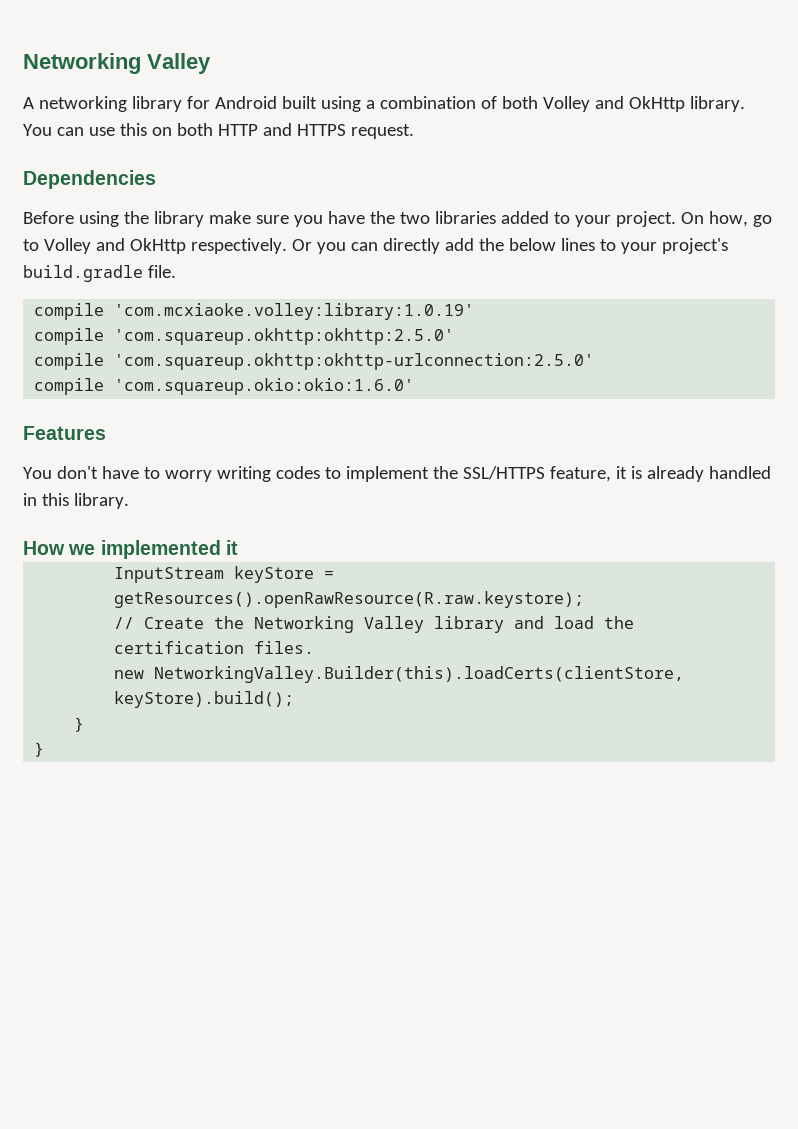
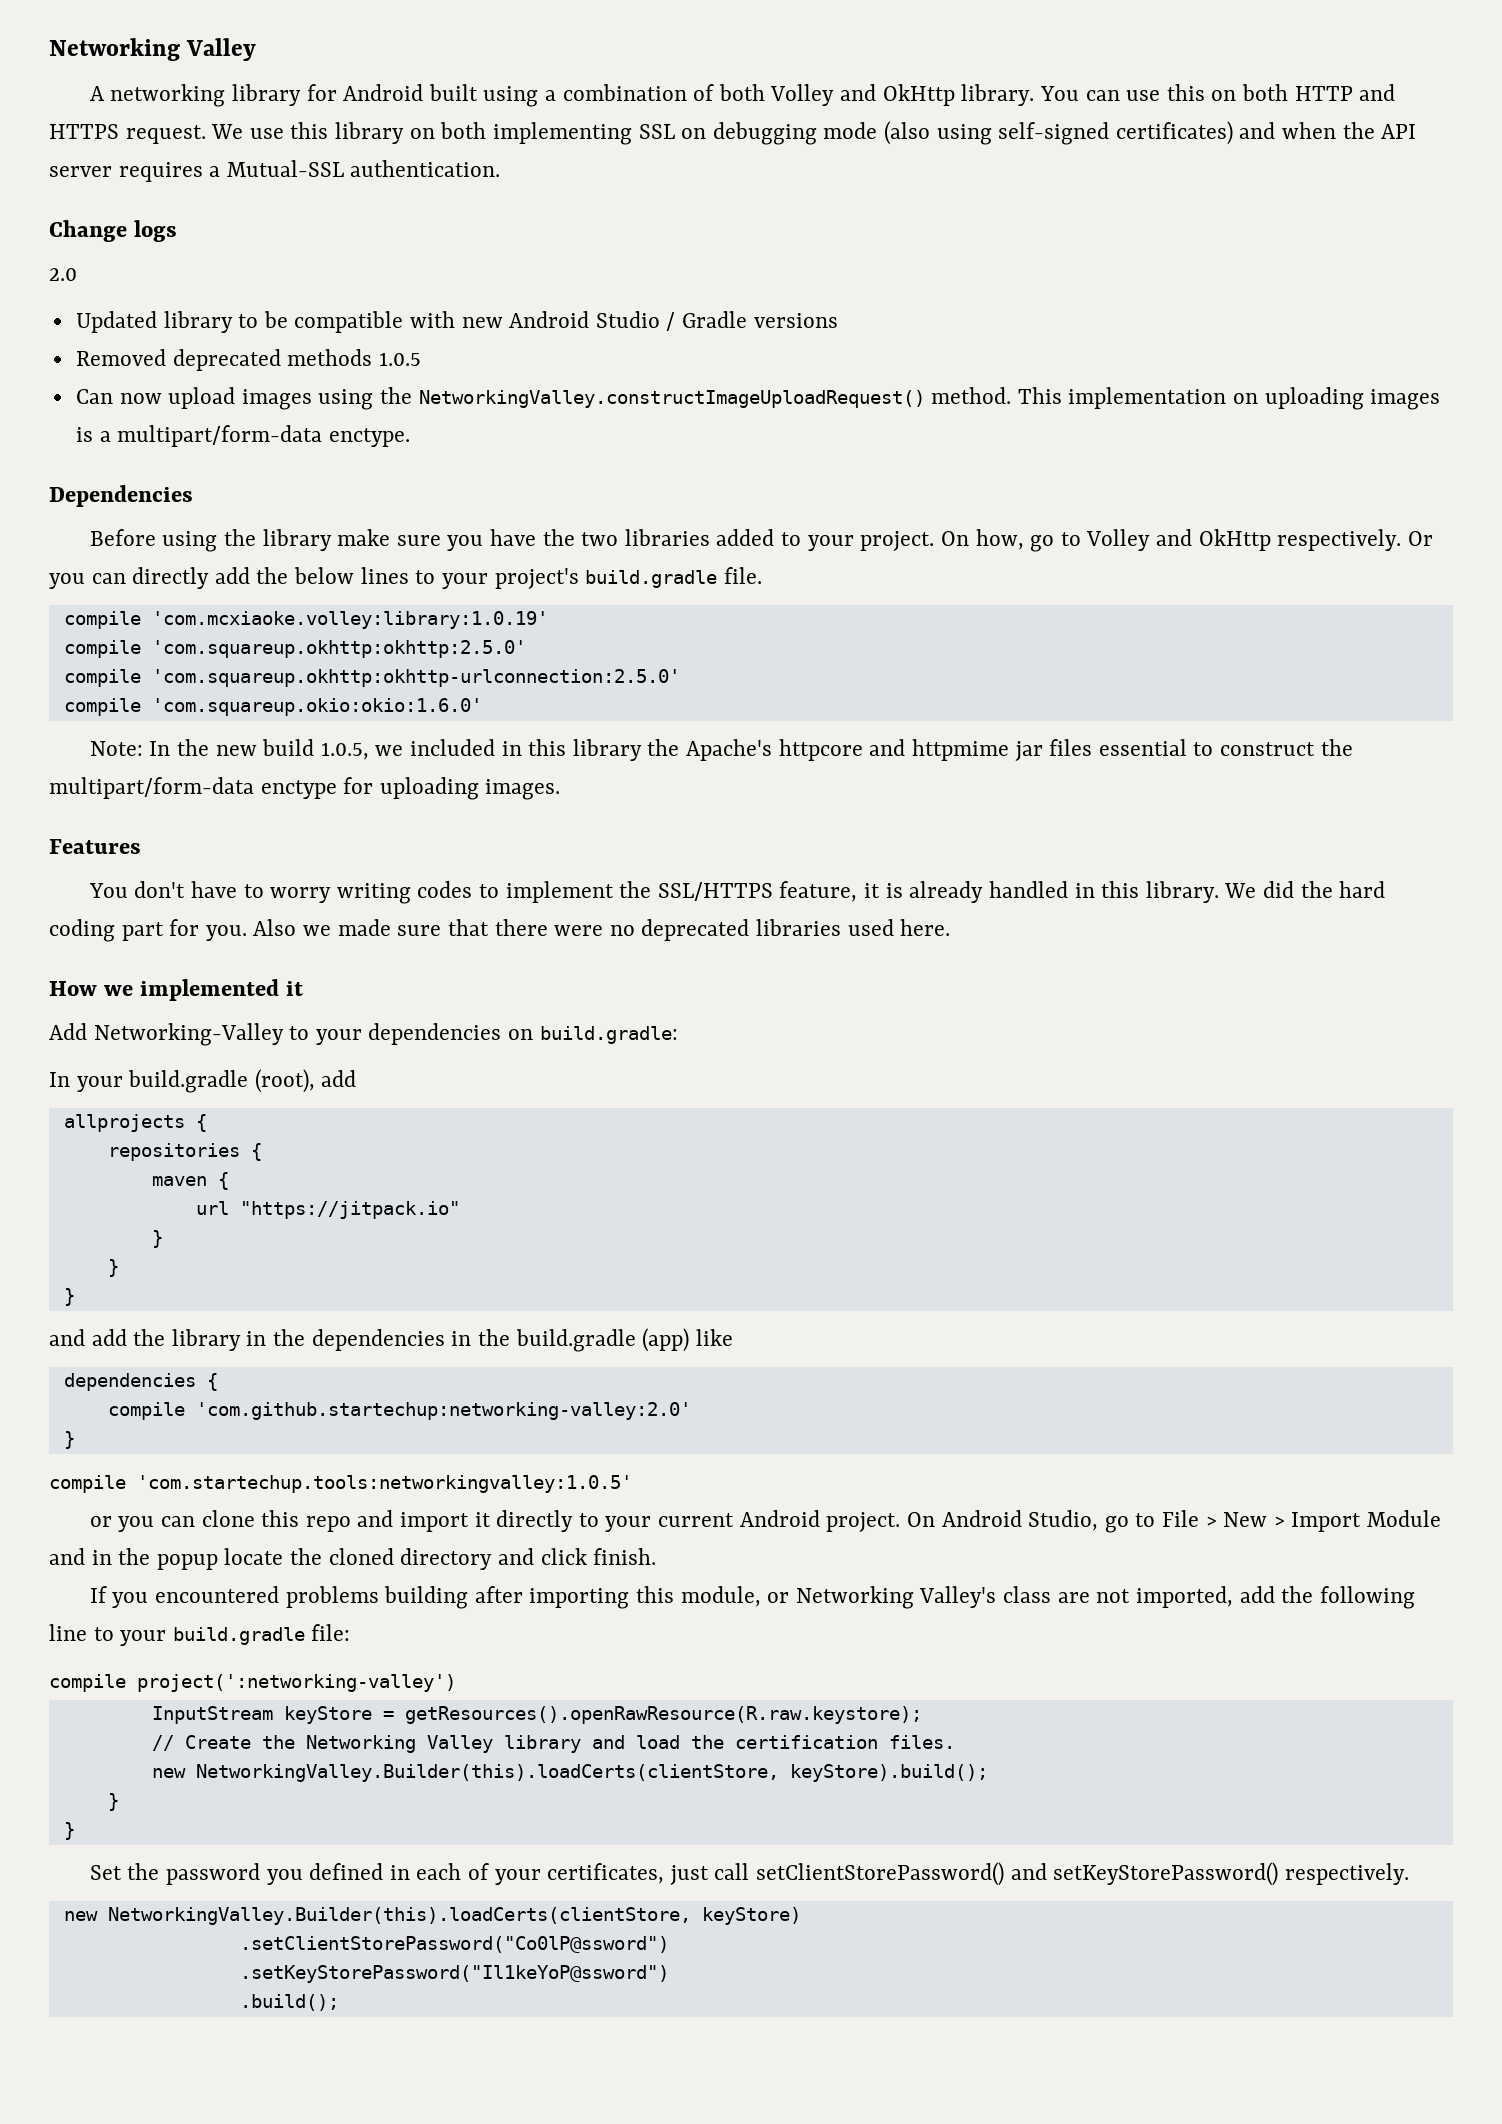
(414, 131) none -> [211,121,1417,145] [49,160,501,182] [49,220,177,242] [49,268,77,281] [75,311,838,333] [75,349,421,371] [75,387,1441,410] [75,425,410,447] We use this library on both implementing SSL on debugging mode (also using self-signed certificates) and when the API server requires a Mutual-SSL authentication. // Change logs // 2.0 // Updated library to be compatible with new Android Studio / Gradle versions // Removed deprecated methods 1.0.5 // Can now upload images using the NetworkingValley.constructImageUploadRequest() method. This implementation on uploading images is a multipart/form-data enctype.
(415, 386) none -> [89,739,1353,761] [49,777,561,800] // Note: In the new build 1.0.5, we included in this library the Apache's httpcore and httpmime jar files essential to construct the multipart/form-data enctype for uploading images.
[23,540,238,559] // How we implemented it -> [1224,881,1386,898] [49,919,951,942] [49,979,303,1001] [49,1023,678,1046] [49,1069,357,1093] [63,1114,207,1132] [107,1143,262,1161] [151,1172,229,1190] [195,1201,460,1219] [151,1230,163,1248] [107,1259,119,1277] [63,1288,75,1306] [49,1328,733,1352] [63,1373,218,1391] [107,1402,691,1420] [63,1431,75,1449] [49,1475,632,1493] [89,1510,1442,1533] [49,1548,657,1570] [89,1586,1415,1609] [49,1624,351,1646] [49,1674,456,1692] We did the hard coding part for you. Also we made sure that there were no deprecated libraries used here. // How we implemented it // Add Networking-Valley to your dependencies on build.gradle: // In your build.gradle (root), add // allprojects { // repositories { // maven { // url "https://jitpack.io" // } // } // } // and add the library in the dependencies in the build.gradle (app) like // dependencies { // compile 'com.github.startechup:networking-valley:2.0' // } // compile 'com.startechup.tools:networkingvalley:1.0.5' // or you can clone this repo and import it directly to your current Android project. On Android Studio, go to File > New > Import Module and in the popup locate the cloned directory and click finish. // If you encountered problems building after importing this module, or Networking Valley's class are not imported, add the following line to your build.gradle file: // compile project(':networking-valley')
(45, 749) none -> [89,1862,1409,1886] [63,1907,801,1925] [239,1936,669,1953] [239,1965,669,1983] [239,1994,339,2011] // Set the password you defined in each of your certificates, just call setClientStorePassword() and setKeyStorePassword() respectively. // new NetworkingValley.Builder(this).loadCerts(clientStore, keyStore) // .setClientStorePassword("Co0lP@ssword") // .setKeyStorePassword("Il1keYoP@ssword") // .build();

